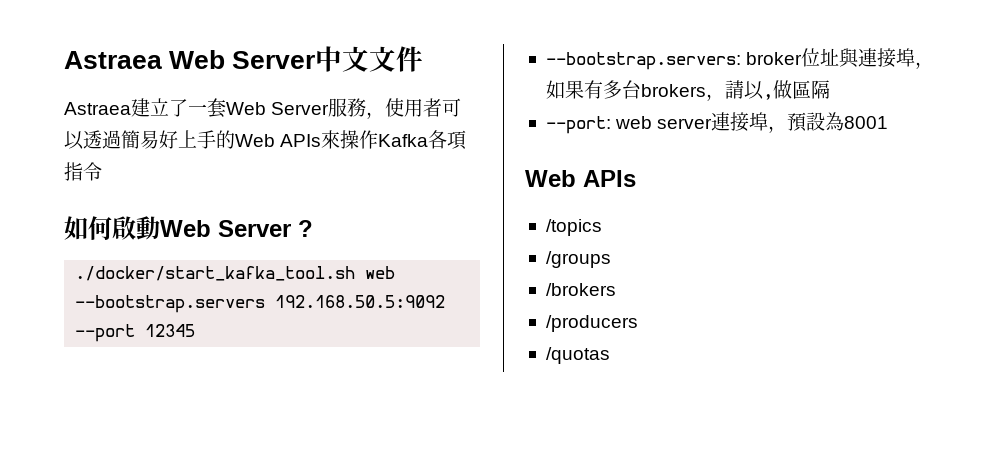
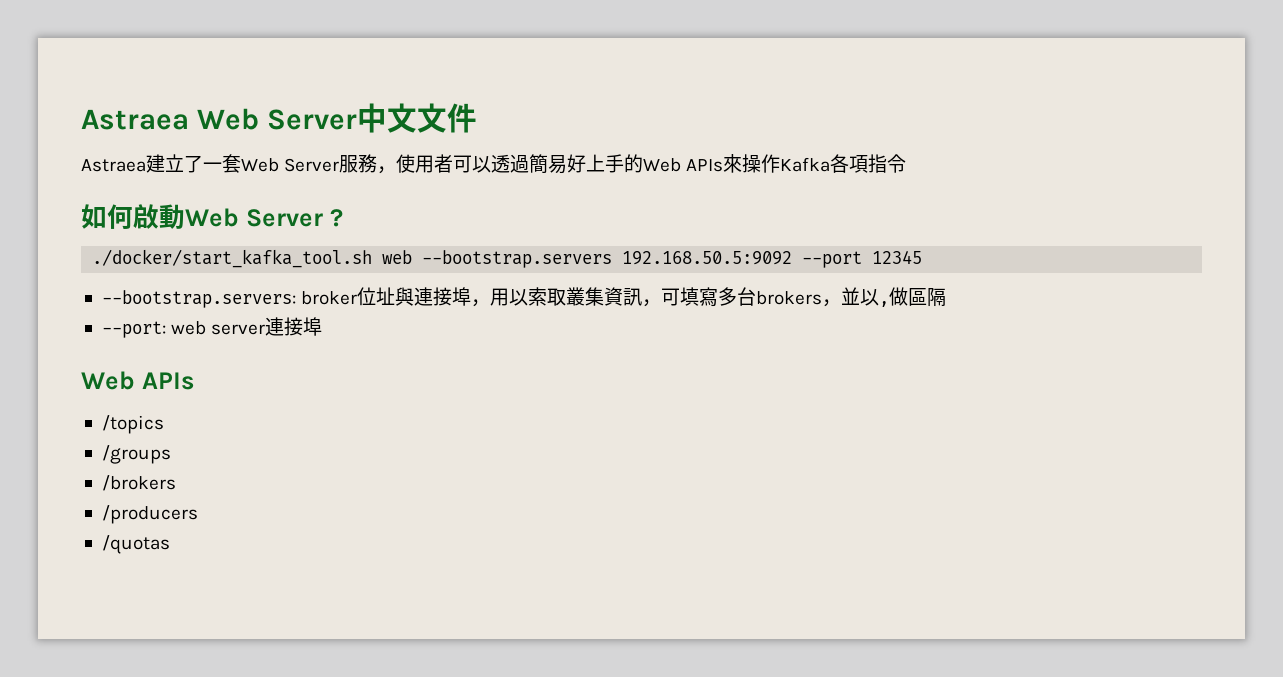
[545,80,603,99] 如果有 -> [490,287,719,307] 用以索取叢集資訊，可填寫
[724,80,744,99] 請 -> [841,287,861,305] 並
[768,112,889,133] ，預設為8001 -> (323, 326) none

